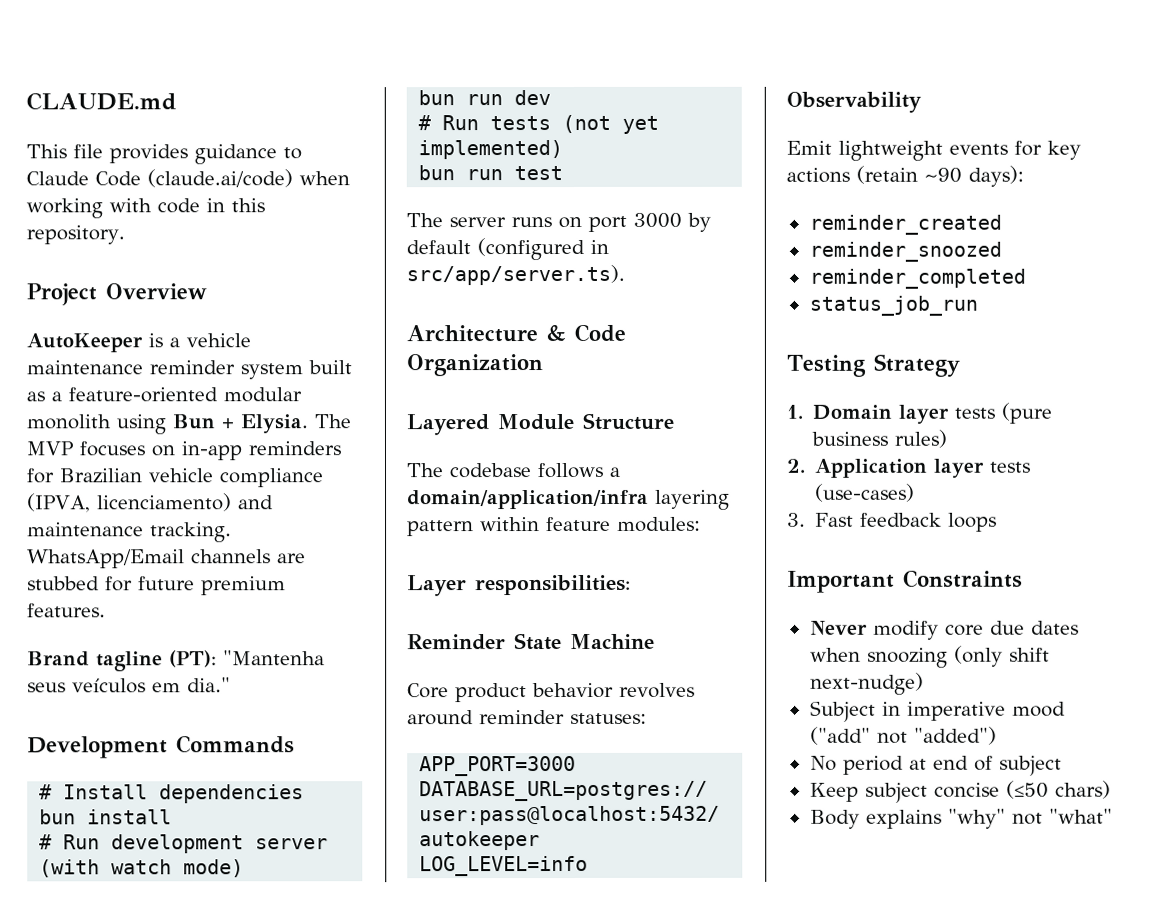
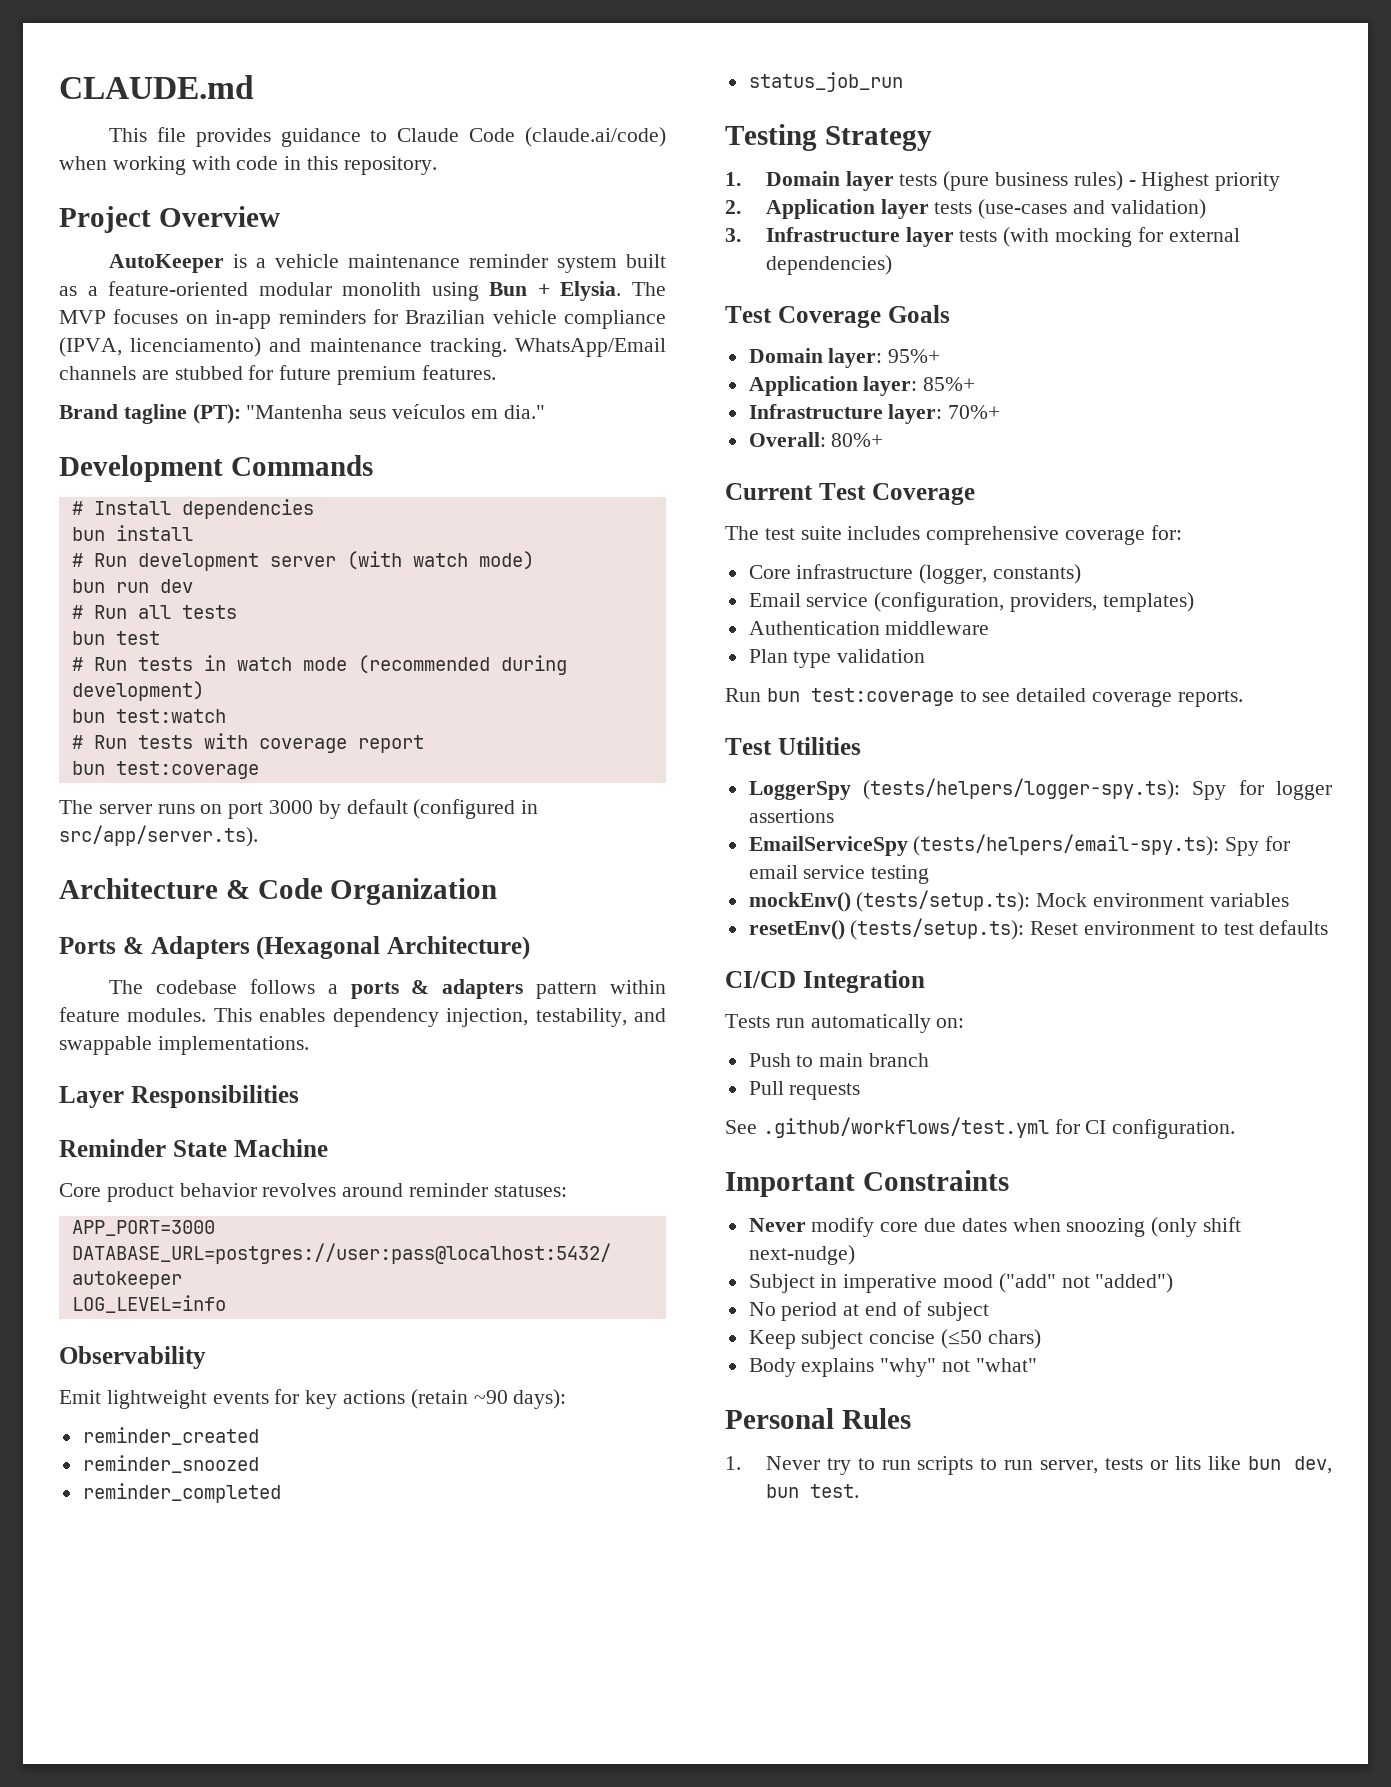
[490,114,660,134] [418,140,564,160] [418,165,564,181] tests (not yet implemented) // bun run test -> [137,605,237,619] [71,631,160,645] [71,655,567,675] [71,681,204,701] [71,709,226,723] [71,733,424,753] [71,761,259,779] all tests // bun test // # Run tests in watch mode (recommended during development) // bun test:watch // # Run tests with coverage report // bun test:coverage
[406,412,674,436] Layered Module Structure -> [59,936,530,960] Ports & Adapters (Hexagonal Architecture)
[407,489,730,510] [407,516,701,537] domain/application/infra layering pattern within feature modules: -> [350,979,666,999] [59,1007,667,1027] [59,1036,309,1055] ports & adapters pattern within feature modules. This enables dependency injection, testability, and swappable implementations.
[475,574,631,596] responsibilities: -> [130,1085,299,1108] Responsibilities
(948, 438) none -> [1128,172,1281,191] - Highest priority
[815,483,916,502] [787,512,998,532] (use-cases) // 3. Fast feedback loops -> [978,199,1206,219] [725,227,1240,247] [765,255,892,275] [725,305,950,328] [748,348,941,368] [748,376,976,396] [748,404,1001,424] [748,432,884,447] [725,483,975,505] [725,525,1182,545] [748,564,1082,584] [748,592,1194,612] [748,621,990,635] [748,649,926,668] [725,688,1243,707] [725,737,861,755] [748,778,1332,800] [748,809,834,823] [748,834,1291,856] [748,865,930,884] [748,890,1289,912] [748,918,1329,940] [725,970,925,993] [725,1014,965,1033] [748,1053,930,1067] [748,1081,861,1100] [725,1117,1236,1139] (use-cases and validation) // 3. Infrastructure layer tests (with mocking for external dependencies) // Test Coverage Goals // Domain layer: 95%+ // Application layer: 85%+ // Infrastructure layer: 70%+ // Overall: 80%+ // Current Test Coverage // The test suite includes comprehensive coverage for: // Core infrastructure (logger, constants) // Email service (configuration, providers, templates) // Authentication middleware // Plan type validation // Run bun test:coverage to see detailed coverage reports. // Test Utilities // LoggerSpy (tests/helpers/logger-spy.ts): Spy for logger assertions // EmailServiceSpy (tests/helpers/email-spy.ts): Spy for email service testing // mockEnv() (tests/setup.ts): Mock environment variables // resetEnv() (tests/setup.ts): Reset environment to test defaults // CI/CD Integration // Tests run automatically on: // Push to main branch // Pull requests // See .github/workflows/test.yml for CI configuration.
(1113, 816) none -> [725,1408,911,1429] [725,1456,1332,1475] [765,1484,859,1498] // Personal Rules // 1. Never try to run scripts to run server, tests or lits like bun dev, bun test.

